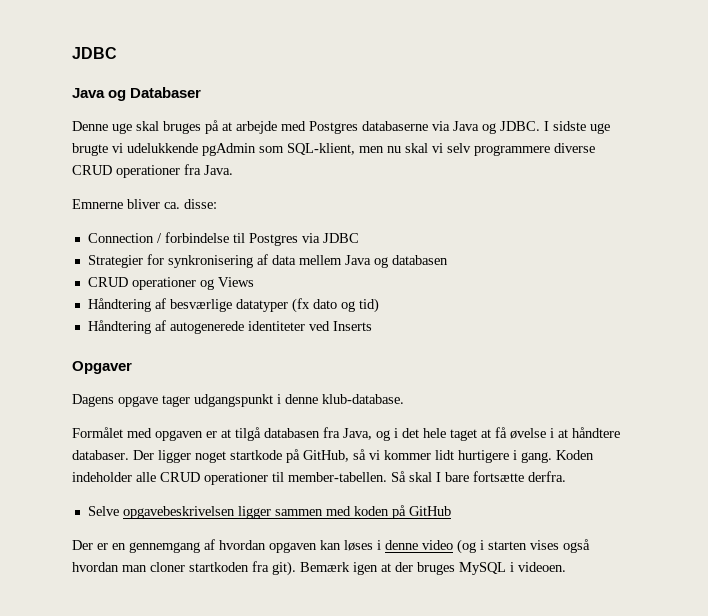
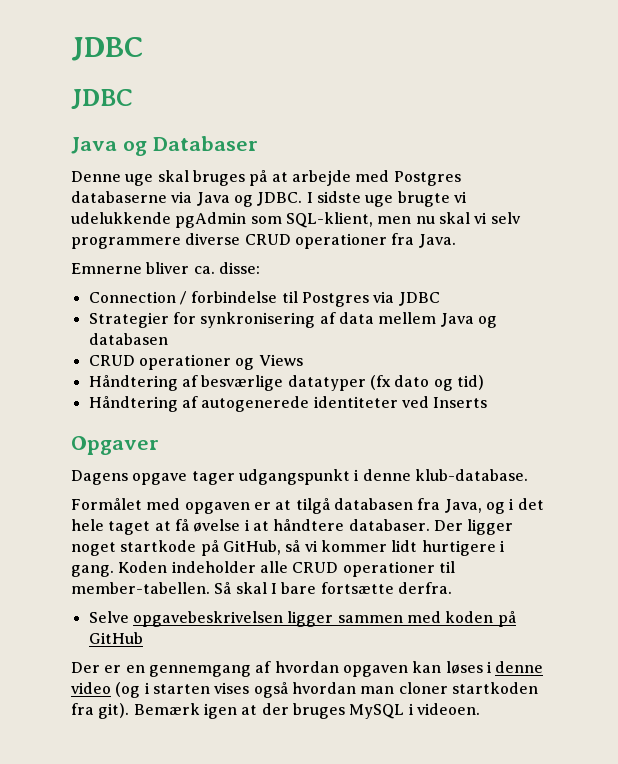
[72,47,117,59] JDBC -> [71,37,143,61] [71,89,133,109] JDBC // JDBC

